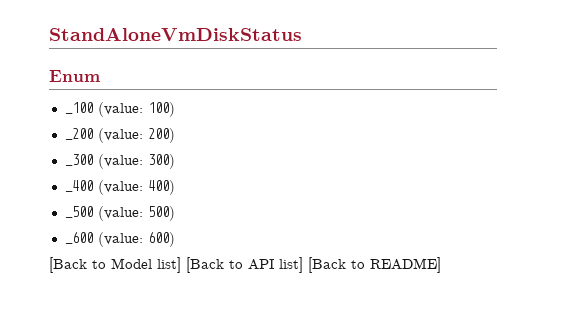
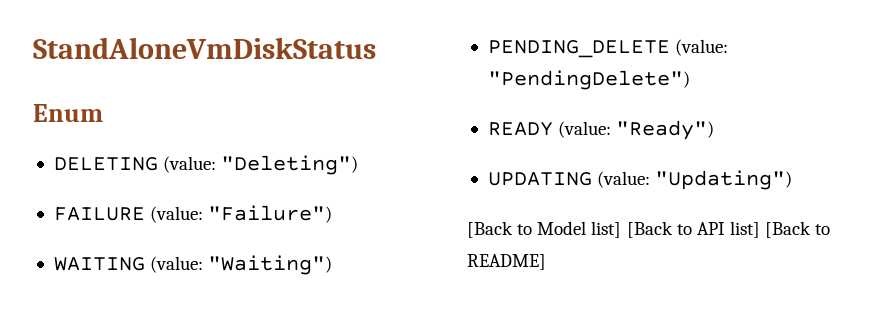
[64,102,175,117] [64,128,175,143] [64,154,175,169] [64,180,175,195] [64,206,175,221] [64,232,175,247] _100 (value: 100) // _200 (value: 200) // _300 (value: 300) // _400 (value: 400) // _500 (value: 500) // _600 (value: 600) -> [53,155,359,175] [53,205,333,223] [53,255,333,275] [487,39,729,58] [487,70,690,90] [487,120,715,140] [487,170,793,190] DELETING (value: "Deleting") // FAILURE (value: "Failure") // WAITING (value: "Waiting") // PENDING_DELETE (value: "PendingDelete") // READY (value: "Ready") // UPDATING (value: "Updating")

